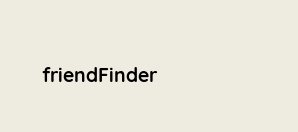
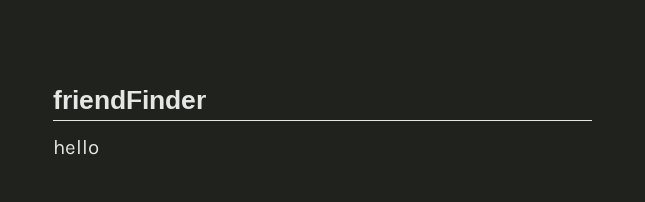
(158, 74) none -> [53,140,99,155] // hello

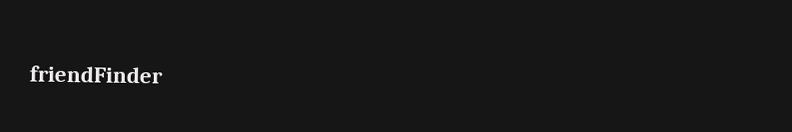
[53,140,99,155] // hello -> (163, 74) none

